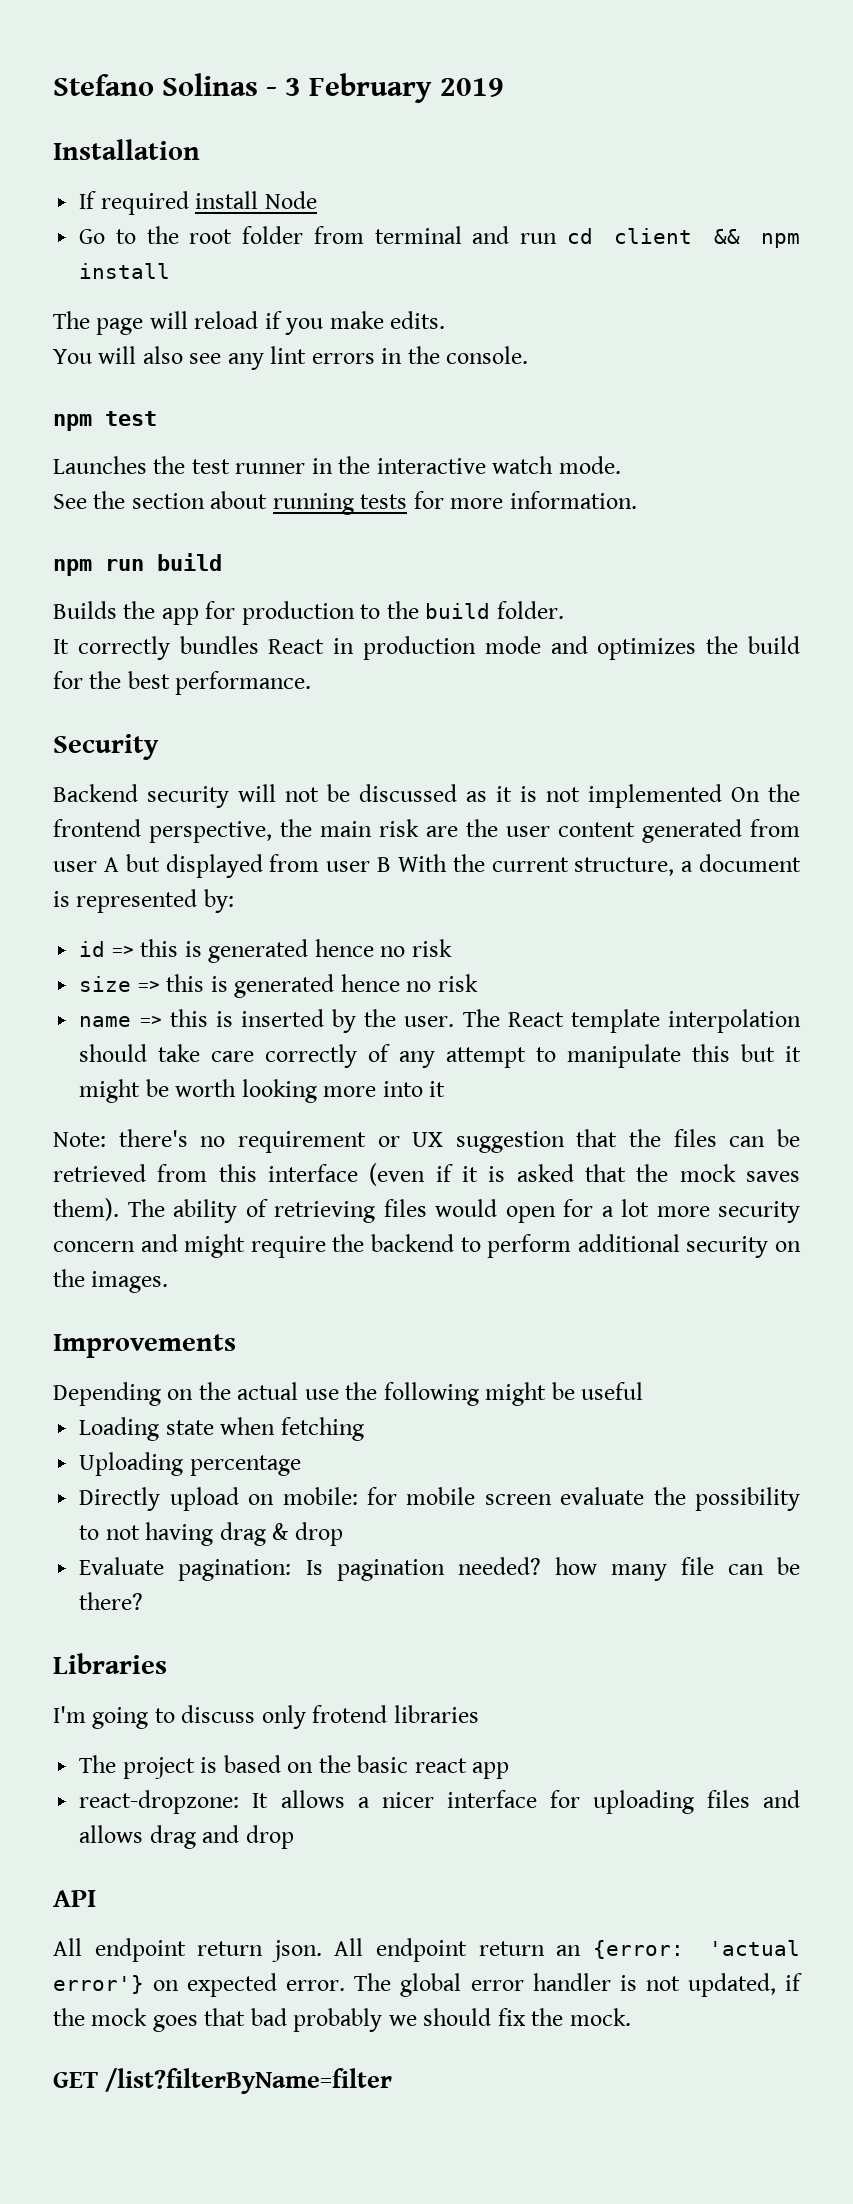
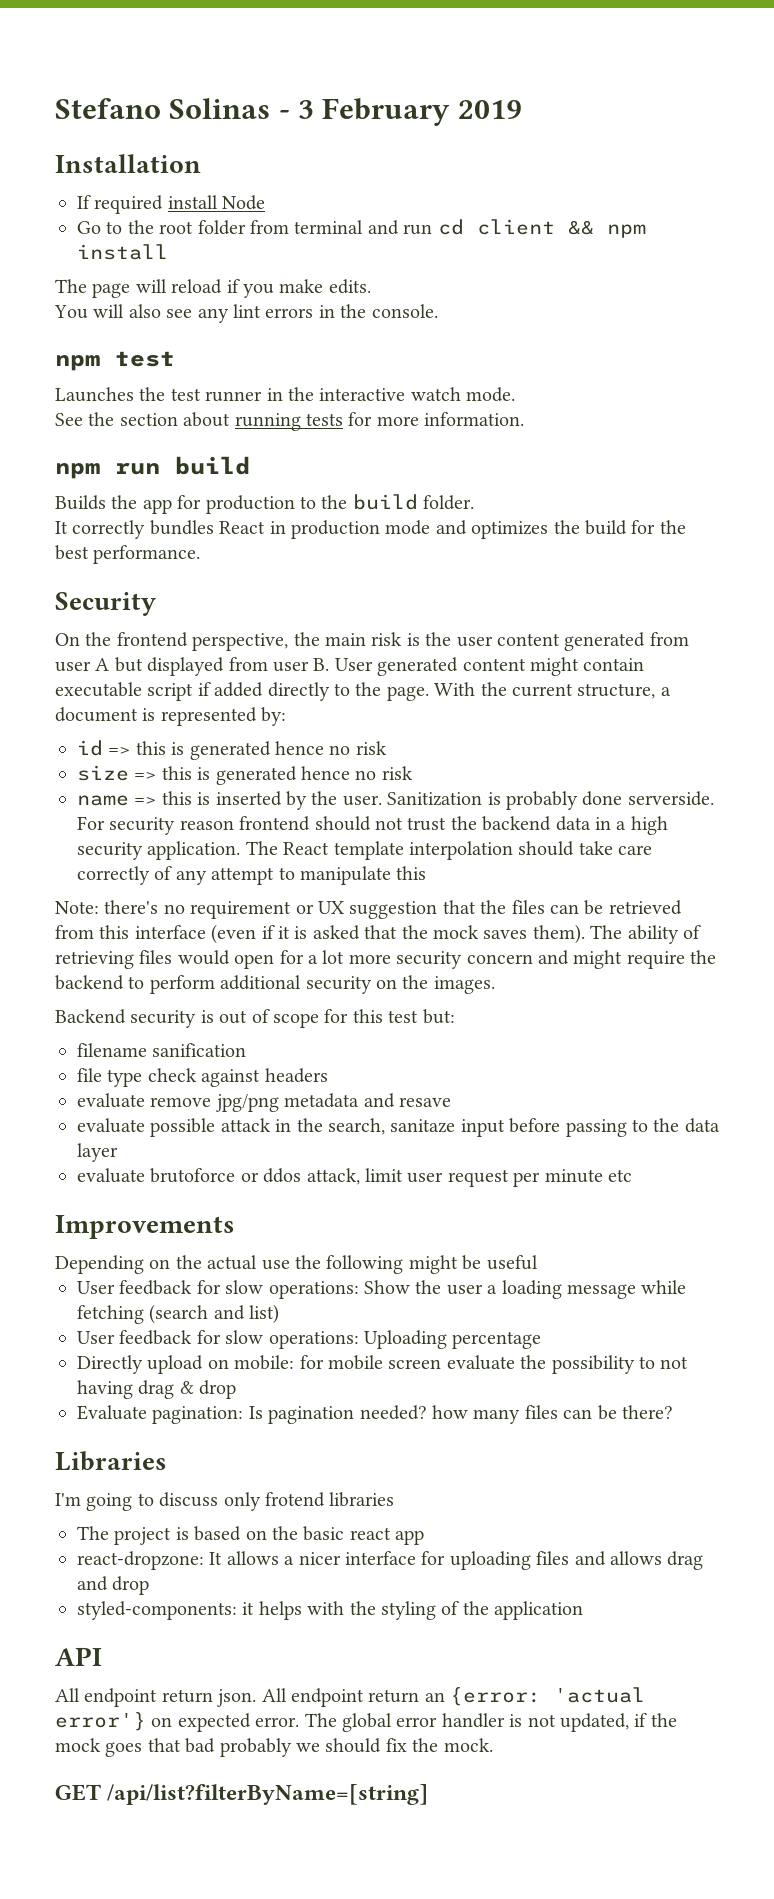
[53,784,722,808] Backend security will not be discussed as it is not implemented -> (156, 604) none
[426,826,458,837] are -> [406,633,420,646] is
[377,857,391,872] B -> [313,657,645,676] [55,682,429,701] B. User generated content might contain executable script if added directly to the page.
(455, 1021) none -> [387,791,714,810] [77,816,668,835] [77,841,241,860] Sanitization is probably done serverside. For security reason frontend should not trust the backend data in a high security application.
[741,1044,801,1062] [79,1079,446,1103] but it might be worth looking more into it -> (427, 873) none
(169, 1282) none -> [55,1009,455,1028] [77,1043,247,1057] [77,1068,328,1087] [77,1093,451,1112] [77,1118,720,1137] [77,1143,118,1162] [77,1168,632,1187] // Backend security is out of scope for this test but: // filename sanification // file type check against headers // evaluate remove jpg/png metadata and resave // evaluate possible attack in the search, sanitaze input before passing to the data layer // evaluate brutoforce or ddos attack, limit user request per minute etc
[79,1417,364,1441] Loading state when fetching // -> [77,1280,687,1299] [77,1304,280,1324] [77,1330,359,1349] User feedback for slow operations: Show the user a loading message while fetching (search and list) // User feedback for slow operations:
[680,1557,714,1575] file -> [524,1405,558,1419] files
(294, 1837) none -> [77,1601,584,1620] // styled-components: it helps with the styling of the application
[105,2068,393,2094] /list?filterByName=filter -> [107,1784,429,1805] /api/list?filterByName=[string]

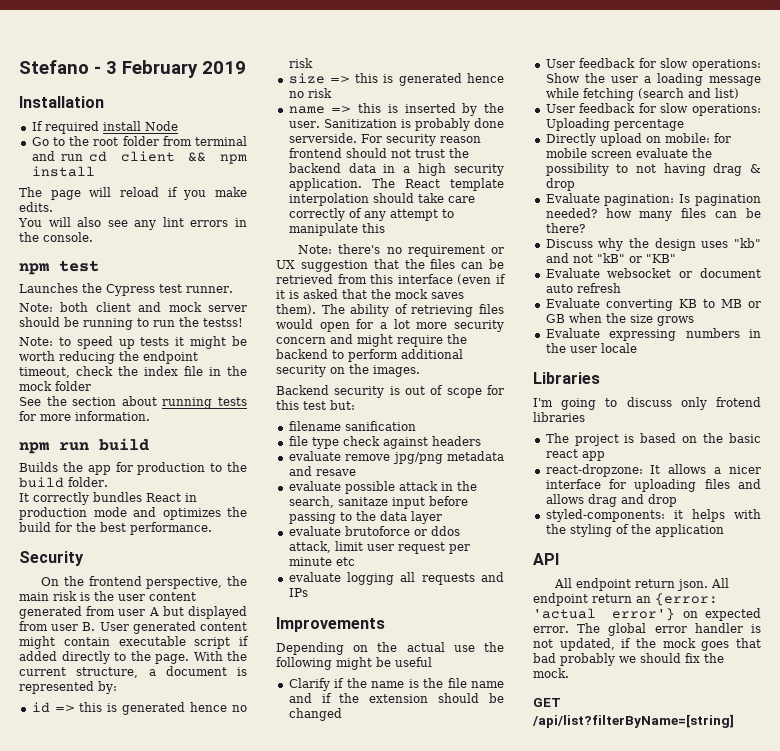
[169,98,271,119] Solinas -> (89, 67) none
[170,387,516,402] test runner in the interactive watch mode. -> [106,284,233,296] [19,302,248,312] [19,317,243,330] [19,336,248,349] [19,351,198,364] [19,366,247,378] [19,381,91,391] Cypress test runner. // Note: both client and mock server should be running to run the testss! // Note: to speed up tests it might be worth reducing the endpoint timeout, check the index file in the mock folder
(632, 1175) none -> [288,572,504,585] [288,588,308,597] // evaluate logging all requests and IPs
(538, 1262) none -> [288,678,504,691] [288,693,504,703] [288,708,342,721] // Clarify if the name is the file name and if the extension should be changed
(673, 1412) none -> [545,238,761,251] [545,253,676,263] [545,268,761,278] [545,283,621,293] [545,298,761,311] [545,313,694,326] [545,328,761,341] [545,343,637,353] // Discuss why the design uses "kb" and not "kB" or "KB" // Evaluate websocket or document auto refresh // Evaluate converting KB to MB or GB when the size grows // Evaluate expressing numbers in the user locale

